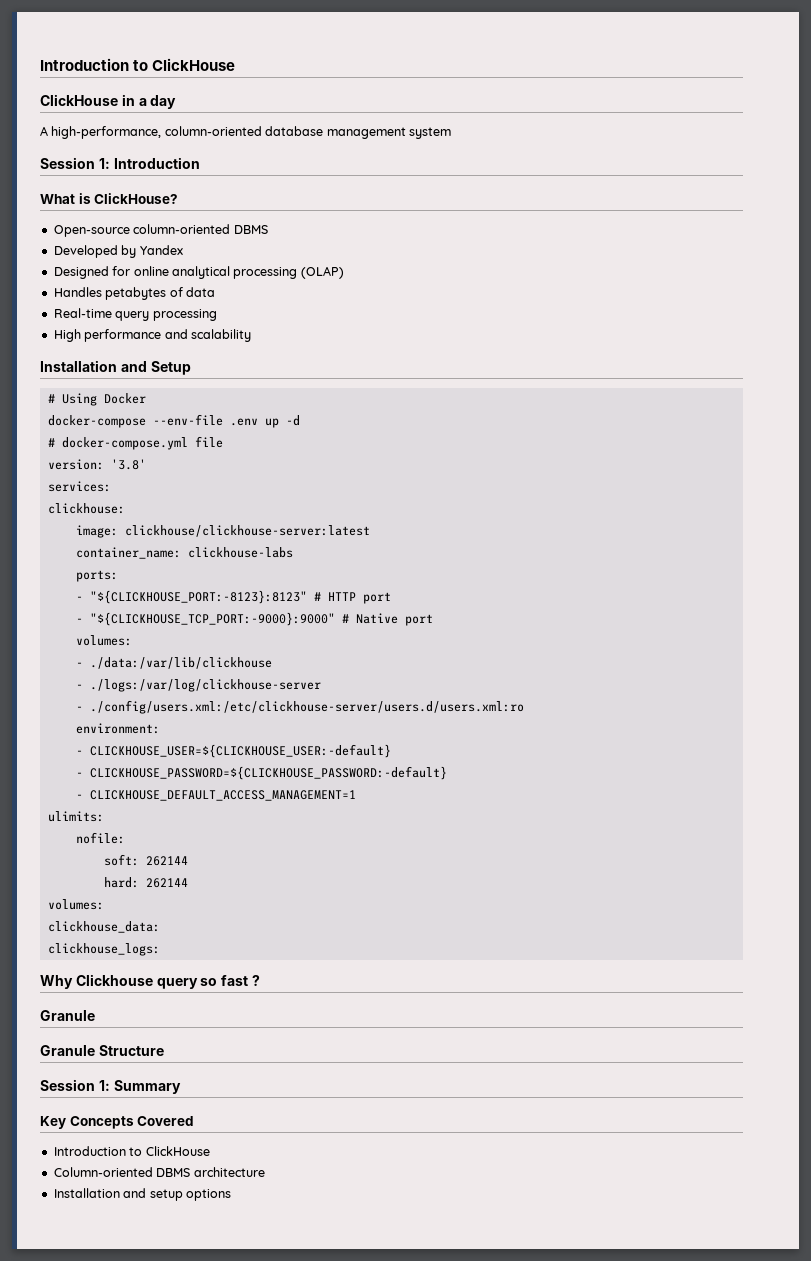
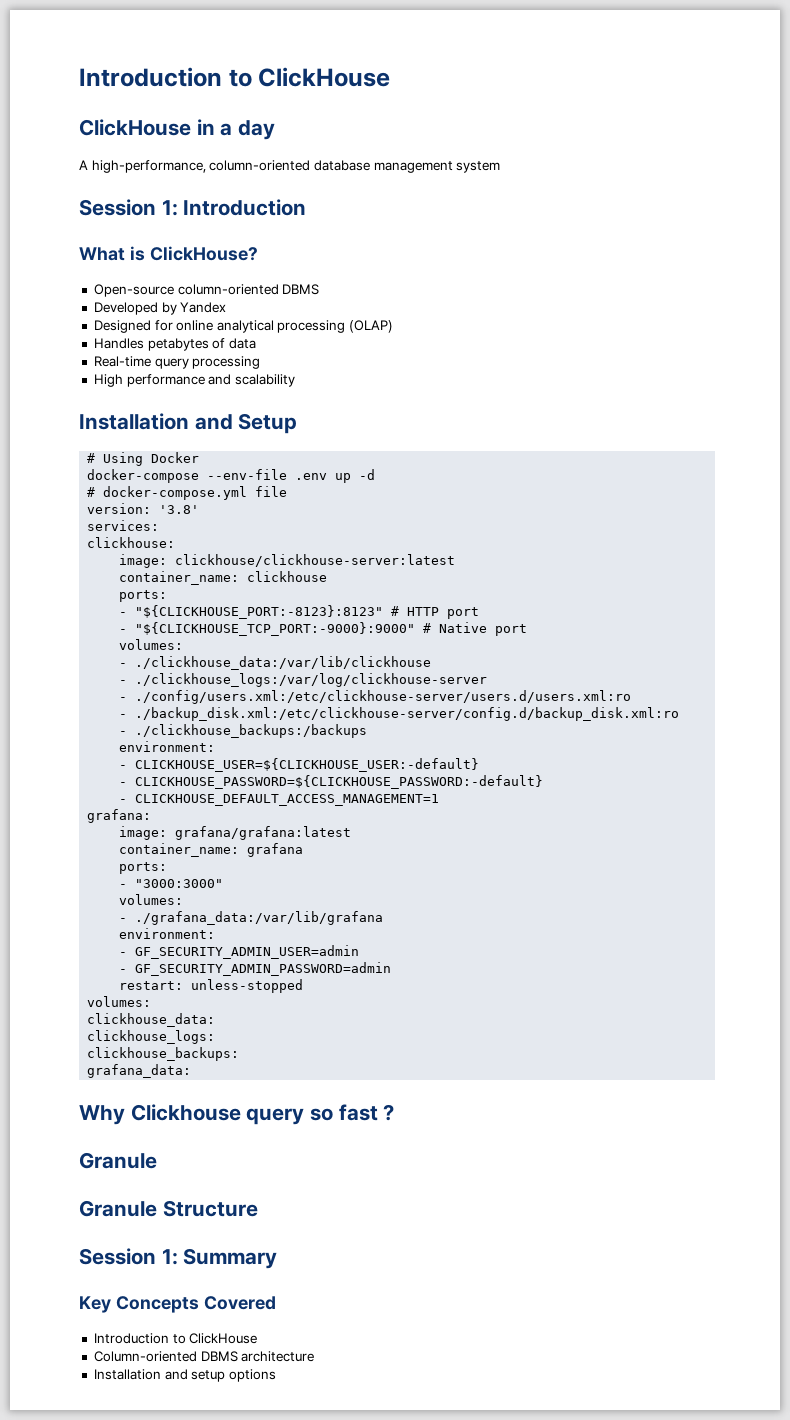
[187,547,293,558] clickhouse-labs -> [247,571,328,582] clickhouse
[89,657,272,669] [75,679,321,692] ./data:/var/lib/clickhouse // - ./logs:/var/log/clickhouse-server -> [135,656,432,670] [119,673,488,687] ./clickhouse_data:/var/lib/clickhouse // - ./clickhouse_logs:/var/log/clickhouse-server
(524, 707) none -> [119,707,680,721] [119,724,368,738] // - ./backup_disk.xml:/etc/clickhouse-server/config.d/backup_disk.xml:ro // - ./clickhouse_backups:/backups
[47,811,104,822] [75,832,125,844] [103,854,188,866] [103,877,188,888] ulimits: // nofile: // soft: 262144 // hard: 262144 -> [87,809,152,823] [119,826,352,840] [119,843,304,857] [119,862,168,874] [119,879,224,888] [119,894,184,905] [119,911,384,925] [119,928,216,939] [119,945,360,959] [119,962,392,976] [119,979,304,993] grafana: // image: grafana/grafana:latest // container_name: grafana // ports: // - "3000:3000" // volumes: // - ./grafana_data:/var/lib/grafana // environment: // - GF_SECURITY_ADMIN_USER=admin // - GF_SECURITY_ADMIN_PASSWORD=admin // restart: unless-stopped
(160, 949) none -> [87,1047,240,1061] [87,1064,192,1078] // clickhouse_backups: // grafana_data:

